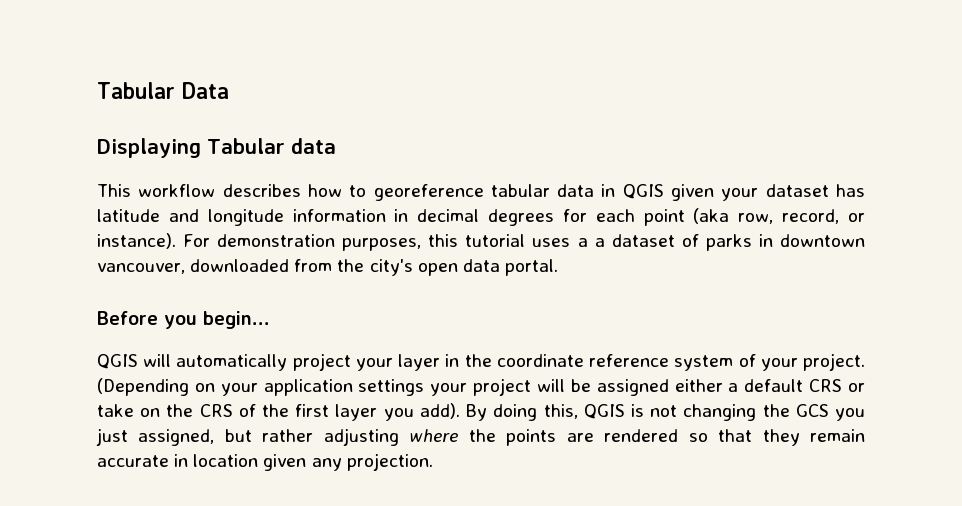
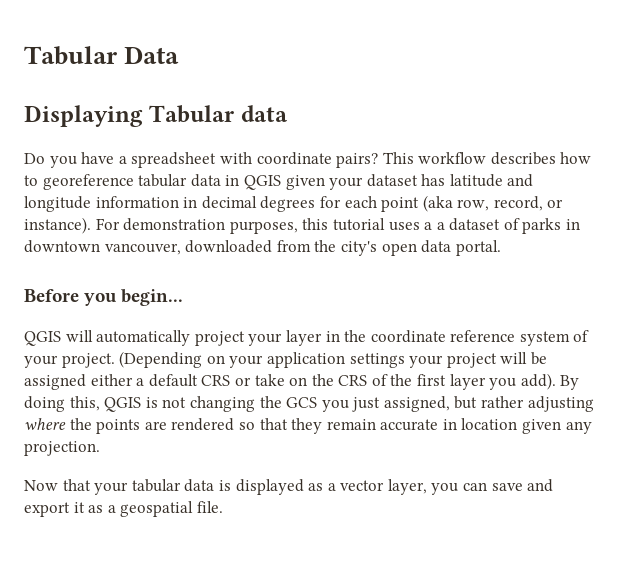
(336, 146) none -> [24,152,379,168] Do you have a spreadsheet with coordinate pairs?
(433, 462) none -> [24,479,554,495] [24,501,223,517] // Now that your tabular data is displayed as a vector layer, you can save and export it as a geospatial file.

